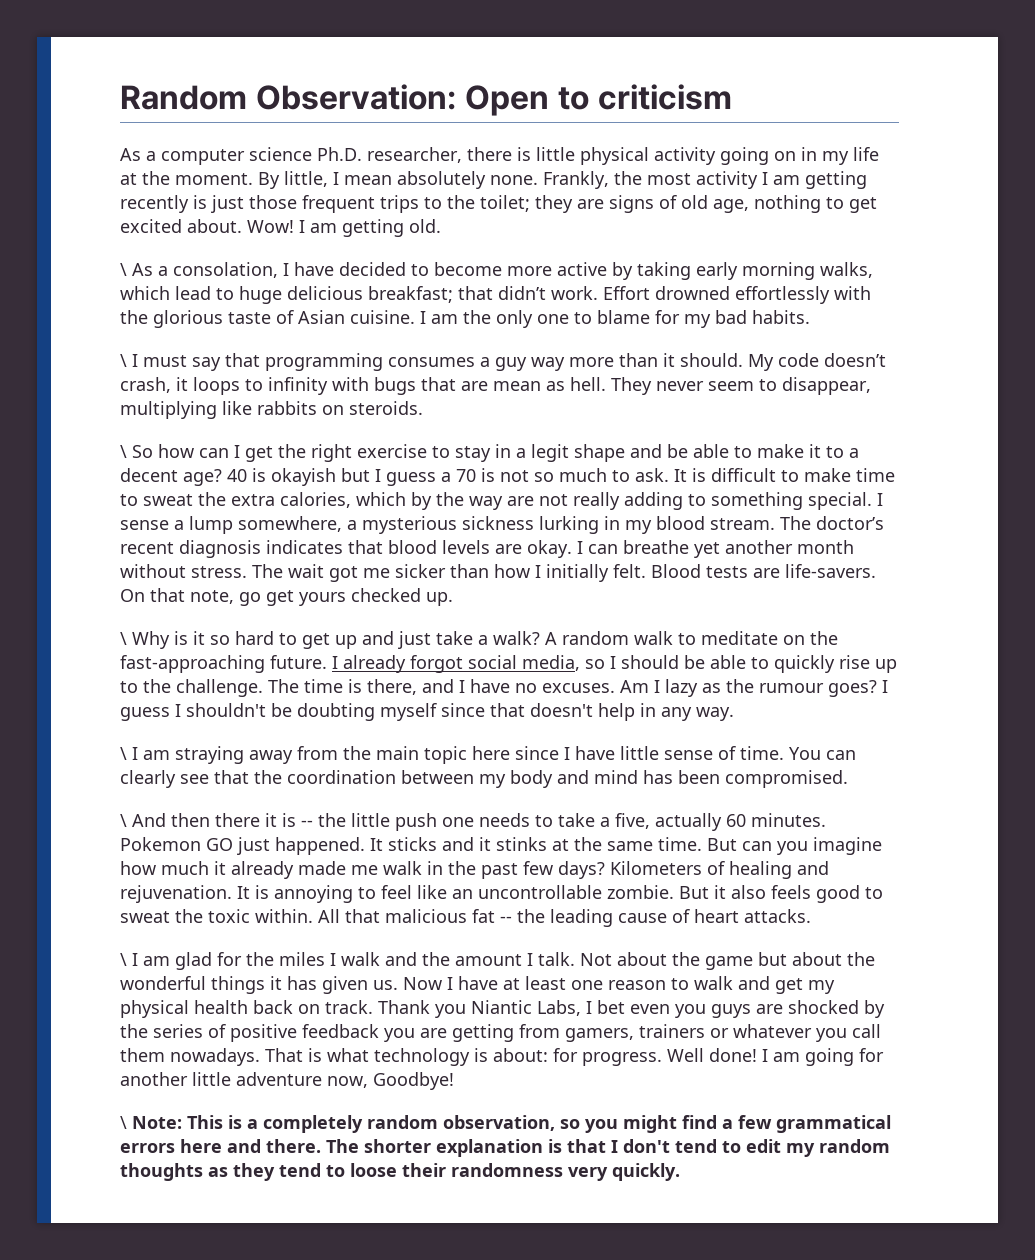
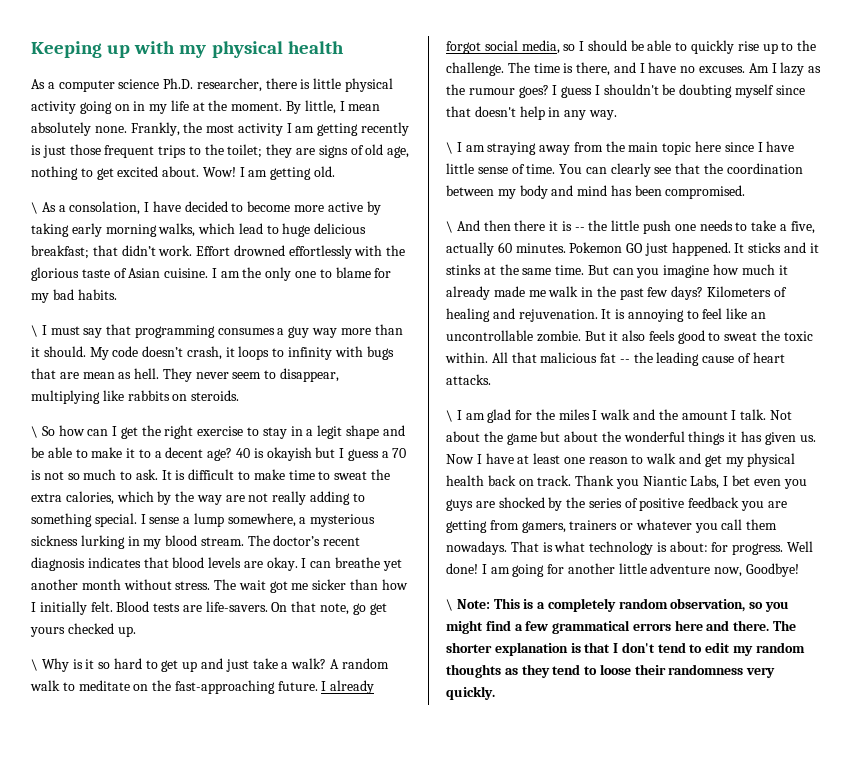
[120,84,732,116] Random Observation: Open to criticism -> [31,41,344,58] Keeping up with my physical health

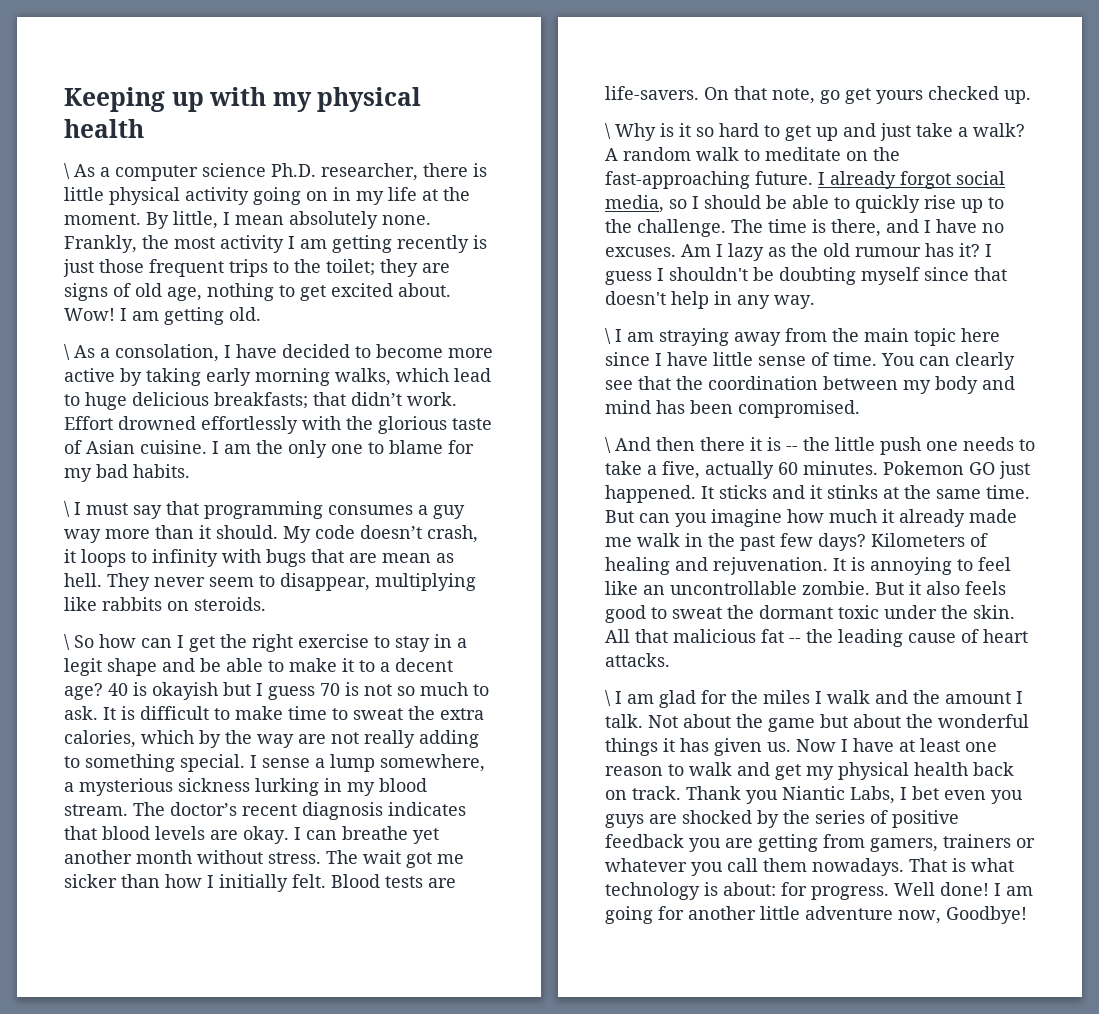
(344, 47) none -> [64,163,70,179] \
[31,245,89,259] breakfast; -> [214,392,308,409] breakfasts;
[381,451,389,458] a -> (315, 693) none
[468,85,549,98] rumour goes? -> [823,243,980,257] old rumour has it?
[783,331,813,341] [445,352,488,363] toxic within. -> [759,605,1015,619] dormant toxic under the skin.
[446,598,790,612] [446,620,797,634] [446,642,805,656] [446,664,776,678] [446,686,495,700] // \ Note: This is a completely random observation, so you might find a few grammatical errors here and there. The shorter explanation is that I don't tend to edit my random thoughts as they tend to loose their randomness very quickly. -> (1027, 915) none

